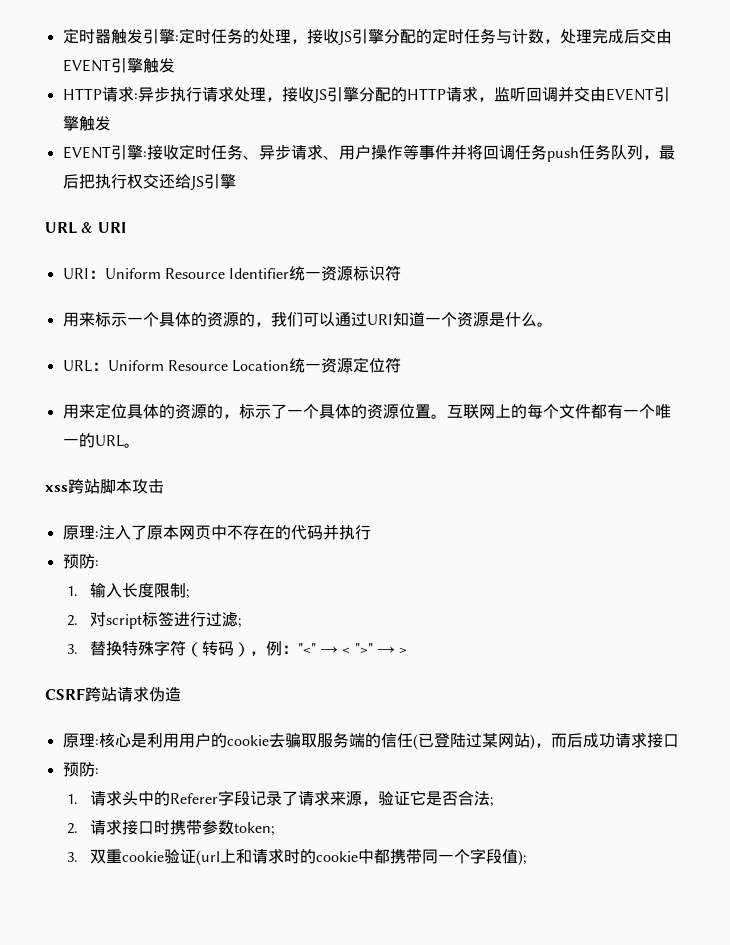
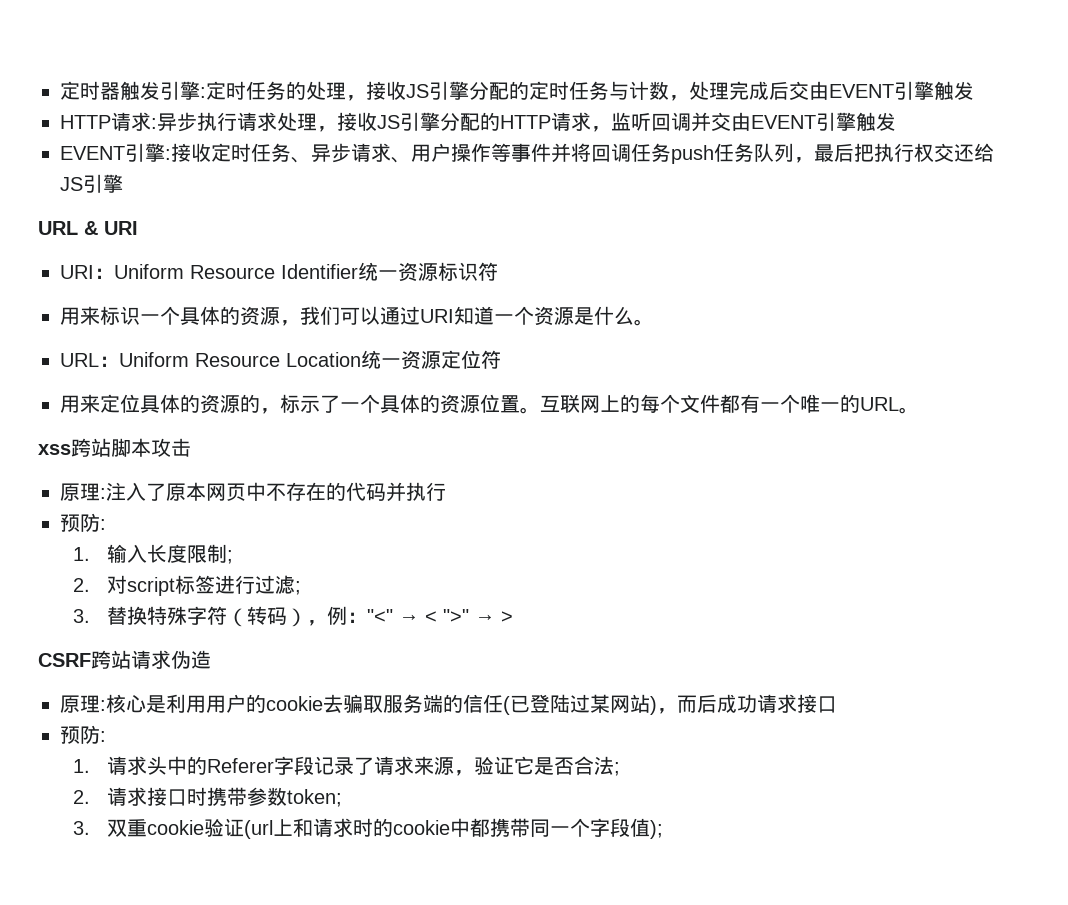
[110,312,255,327] 示一个具体的资源的 -> [120,306,280,326] 识一个具体的资源

